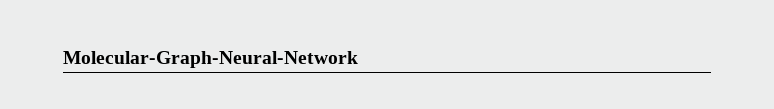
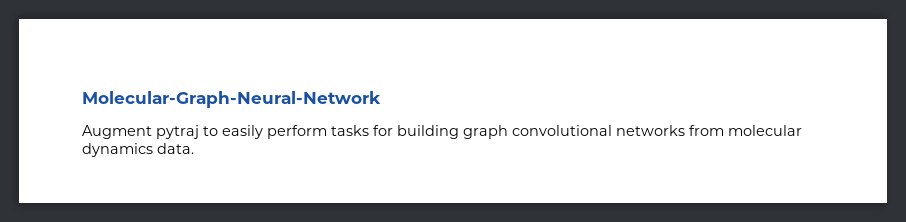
(358, 59) none -> [82,125,802,139] [82,143,194,157] // Augment pytraj to easily perform tasks for building graph convolutional networks from molecular dynamics data.

